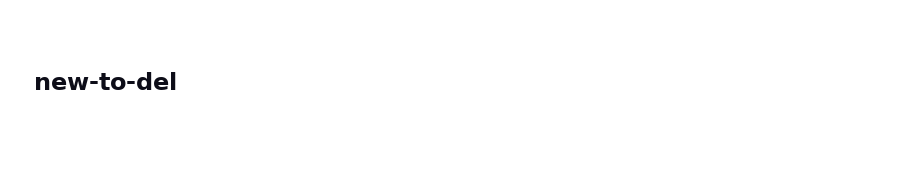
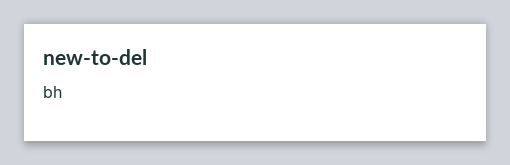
(177, 81) none -> [43,86,62,98] // bh

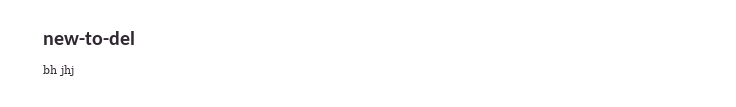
(62, 92) none -> [59,65,74,76] jhj

